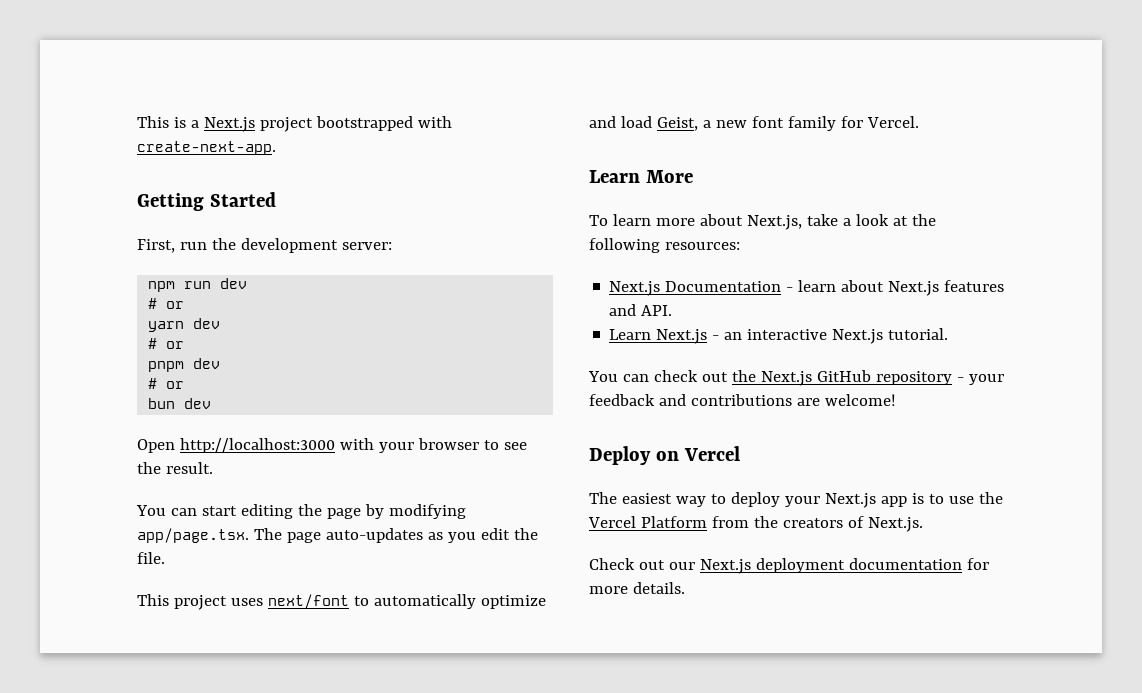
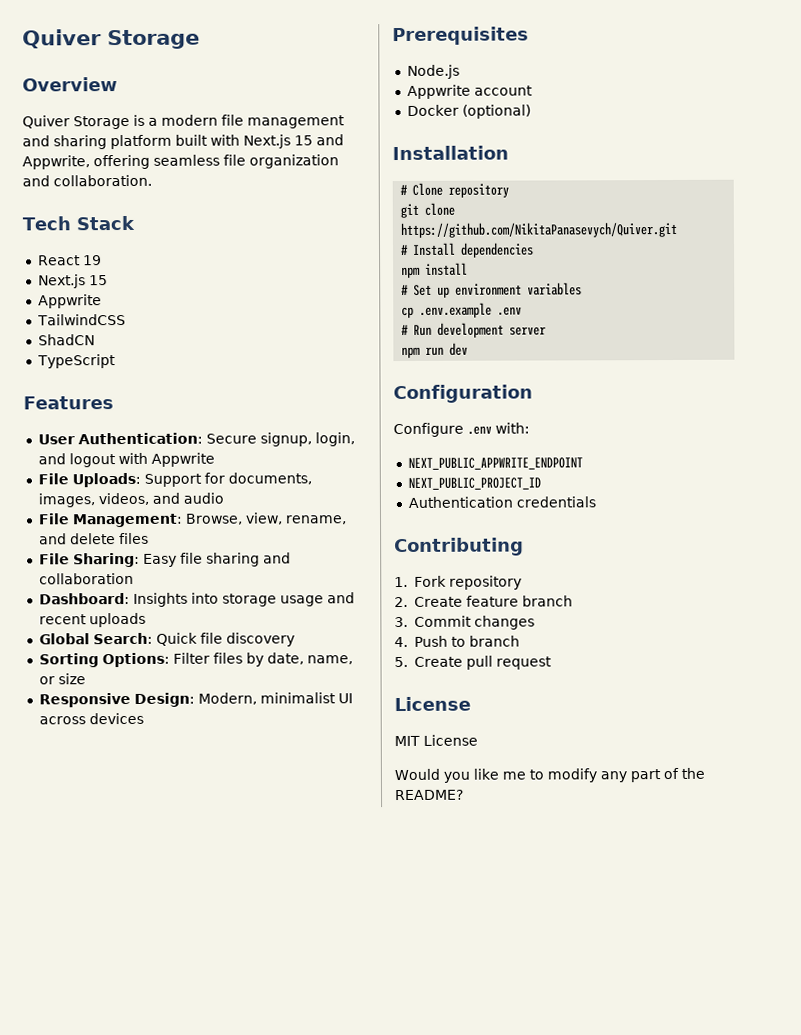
[137,116,452,132] [137,141,276,155] [137,192,276,211] [137,238,392,253] [148,278,248,292] [148,298,185,309] [148,318,221,332] [148,338,185,349] [148,358,221,372] [148,378,185,389] [148,398,212,409] [137,438,527,453] [137,462,213,474] [136,504,466,519] [137,528,538,543] [137,552,165,564] [137,594,546,610] [589,116,919,131] [589,170,693,183] [589,214,936,230] [589,238,740,253] [609,280,1005,296] [609,304,673,316] [609,328,949,344] [588,370,1004,386] [589,394,896,406] [589,446,740,465] [589,492,1003,508] [588,516,923,532] [589,558,989,574] [589,582,685,594] This is a Next.js project bootstrapped with create-next-app. // Getting Started // First, run the development server: // npm run dev // # or // yarn dev // # or // pnpm dev // # or // bun dev // Open http://localhost:3000 with your browser to see the result. // You can start editing the page by modifying app/page.tsx. The page auto-updates as you edit the file. // This project uses next/font to automatically optimize and load Geist, a new font family for Vercel. // Learn More // To learn more about Next.js, take a look at the following resources: // Next.js Documentation - learn about Next.js features and API. // Learn Next.js - an interactive Next.js tutorial. // You can check out the Next.js GitHub repository - your feedback and contributions are welcome! // Deploy on Vercel // The easiest way to deploy your Next.js app is to use the Vercel Platform from the creators of Next.js. // Check out our Next.js deployment documentation for more details. -> [22,29,200,50] [22,77,118,92] [22,114,345,130] [22,134,344,150] [22,154,339,170] [22,174,152,187] [22,215,135,231] [37,255,102,266] [37,274,108,289] [37,294,102,309] [36,314,126,326] [37,334,95,346] [36,354,116,369] [23,396,114,410] [37,432,355,447] [37,452,215,468] [37,472,312,488] [37,492,224,508] [37,512,347,528] [38,532,149,545] [38,552,291,568] [38,572,134,585] [38,592,355,607] [38,612,146,628] [38,632,295,647] [38,652,353,668] [38,673,86,685] [38,692,353,708] [38,712,144,725] [392,26,529,46] [406,64,460,79] [406,84,533,99] [406,104,531,119] [392,145,509,161] [400,182,510,198] [400,202,456,218] [400,221,678,238] [401,242,535,258] [401,262,469,278] [401,282,583,298] [401,302,523,318] [401,322,547,338] [401,342,469,358] [393,384,533,404] [393,422,530,438] [407,457,583,470] [407,477,541,490] [407,496,596,508] [394,537,524,557] [394,575,522,590] [394,595,573,608] [394,615,535,630] [394,635,520,648] [394,655,552,670] [394,696,471,712] [394,734,478,747] [394,767,705,783] [394,789,464,801] Quiver Storage // Overview // Quiver Storage is a modern file management and sharing platform built with Next.js 15 and Appwrite, offering seamless file organization and collaboration. // Tech Stack // React 19 // Next.js 15 // Appwrite // TailwindCSS // ShadCN // TypeScript // Features // User Authentication: Secure signup, login, and logout with Appwrite // File Uploads: Support for documents, images, videos, and audio // File Management: Browse, view, rename, and delete files // File Sharing: Easy file sharing and collaboration // Dashboard: Insights into storage usage and recent uploads // Global Search: Quick file discovery // Sorting Options: Filter files by date, name, or size // Responsive Design: Modern, minimalist UI across devices // Prerequisites // Node.js // Appwrite account // Docker (optional) // Installation // # Clone repository // git clone https://github.com/NikitaPanasevych/Quiver.git // # Install dependencies // npm install // # Set up environment variables // cp .env.example .env // # Run development server // npm run dev // Configuration // Configure .env with: // NEXT_PUBLIC_APPWRITE_ENDPOINT // NEXT_PUBLIC_PROJECT_ID // Authentication credentials // Contributing // 1. Fork repository // 2. Create feature branch // 3. Commit changes // 4. Push to branch // 5. Create pull request // License // MIT License // Would you like me to modify any part of the README?

